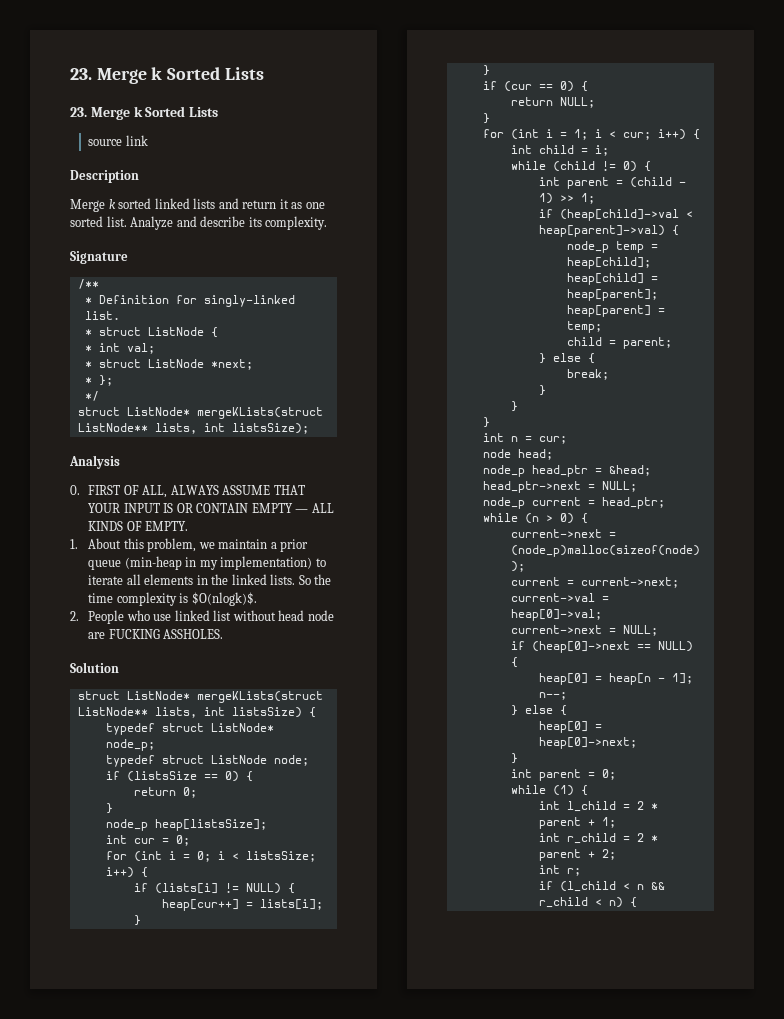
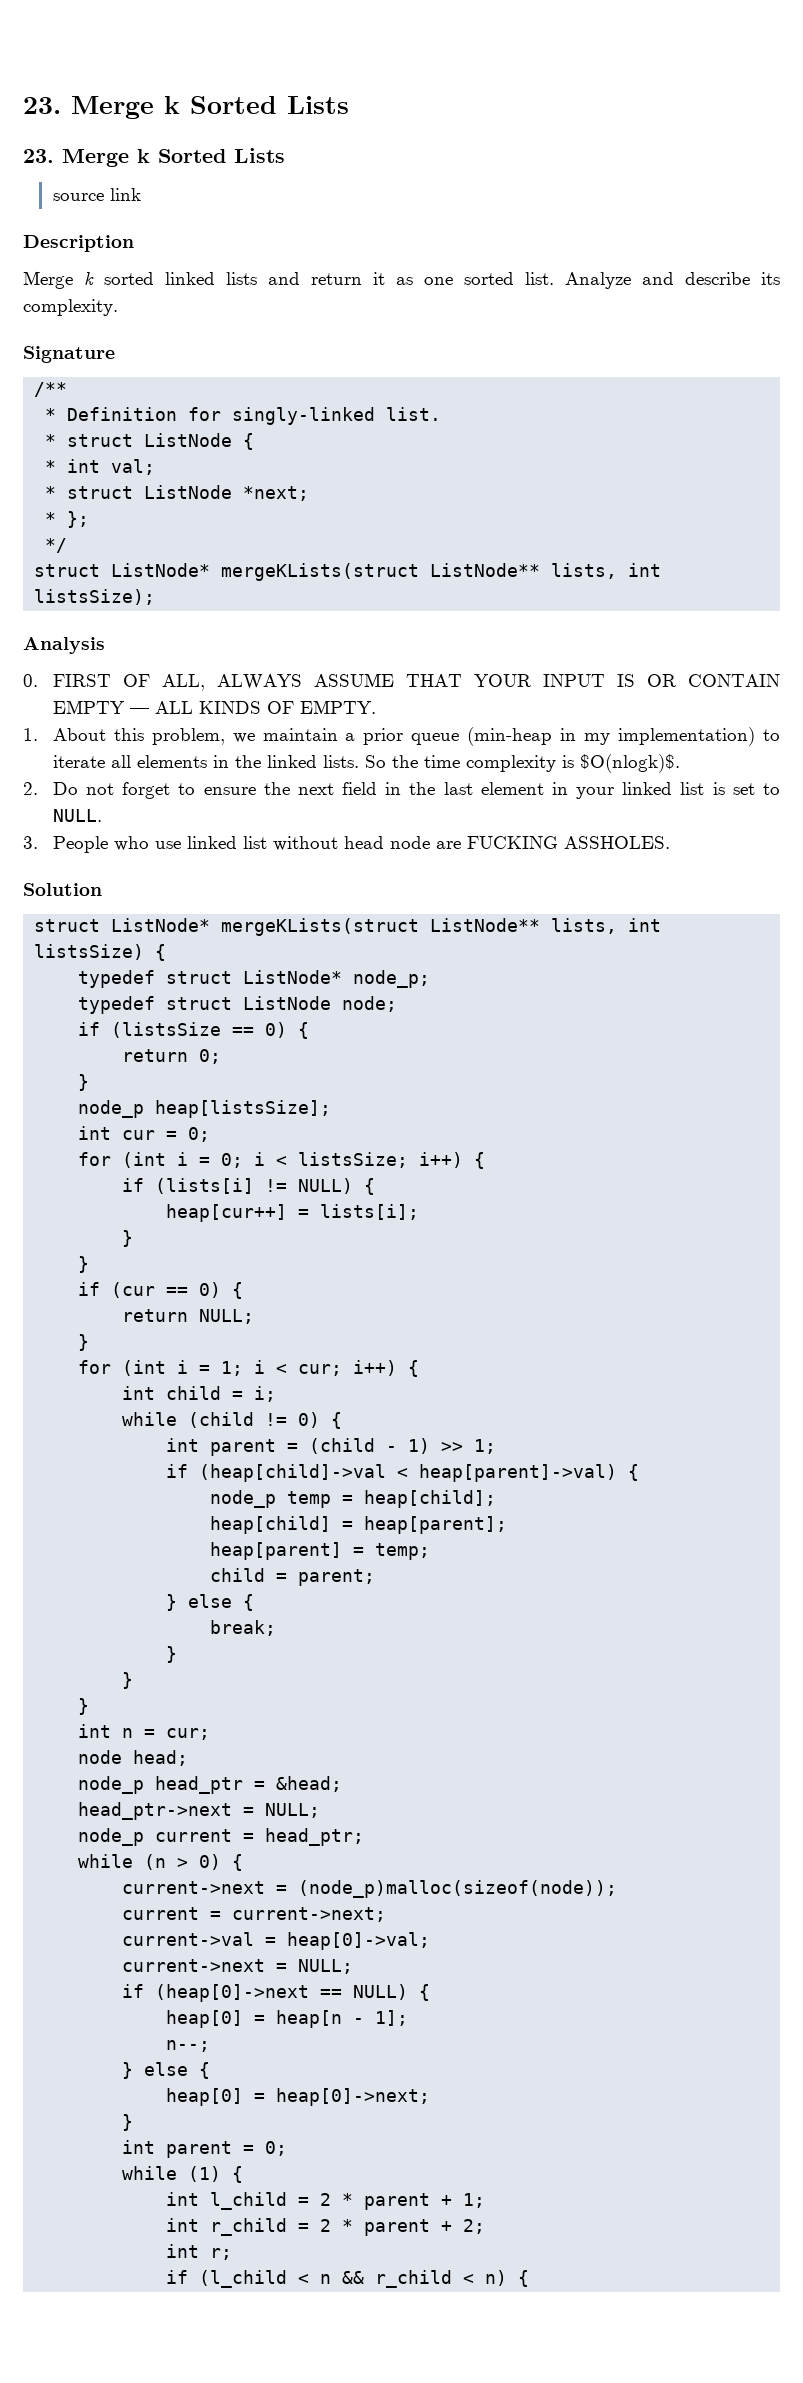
(79, 616) none -> [52,782,781,799] [52,809,102,822] [23,836,38,849] Do not forget to ensure the next field in the last element in your linked list is set to NULL. // 3.

